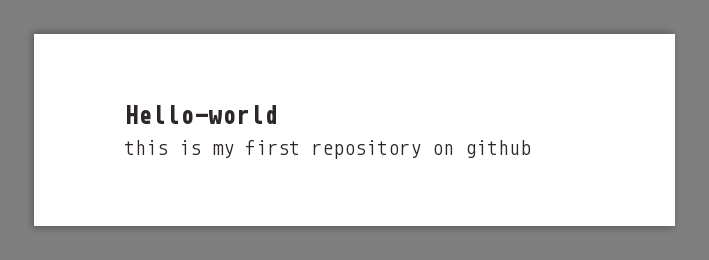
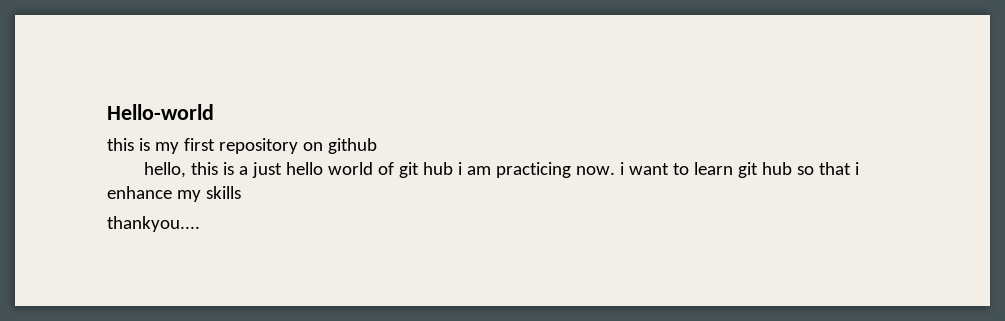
(531, 149) none -> [144,162,860,178] [107,186,241,202] [107,216,200,232] // hello, this is a just hello world of git hub i am practicing now. i want to learn git hub so that i enhance my skills // thankyou....

